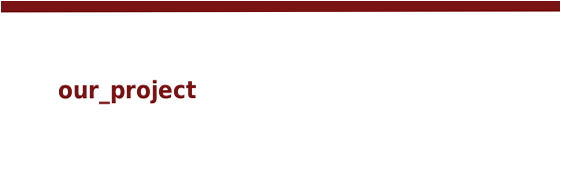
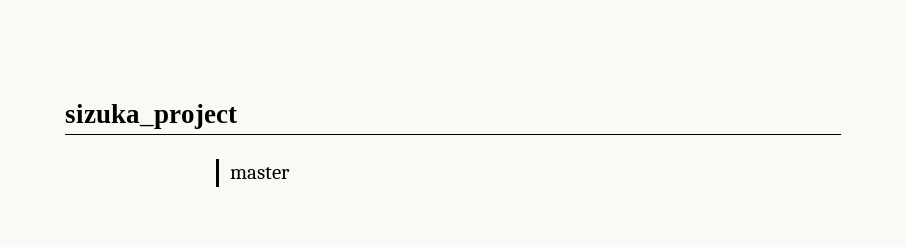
[57,79,197,105] our_project -> [65,104,237,129] [230,167,291,179] sizuka_project // master

